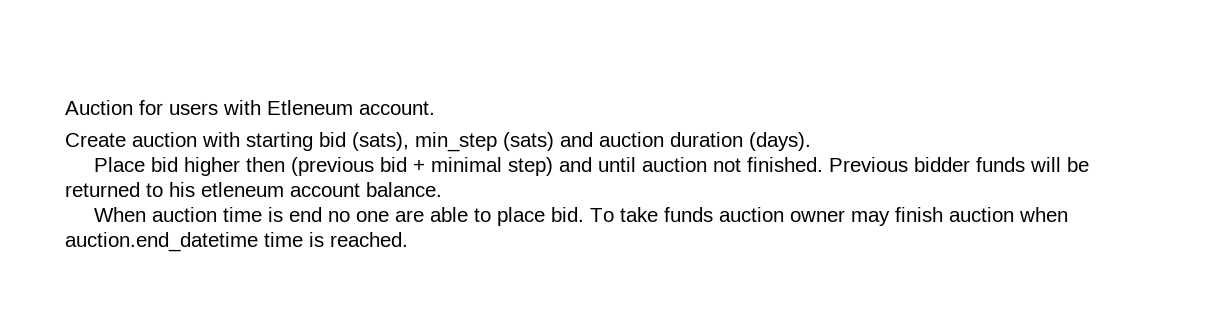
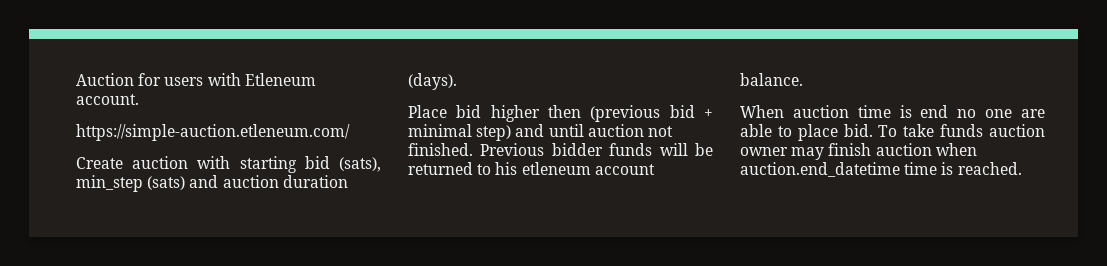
(435, 108) none -> [76,124,350,141] // https://simple-auction.etleneum.com/

